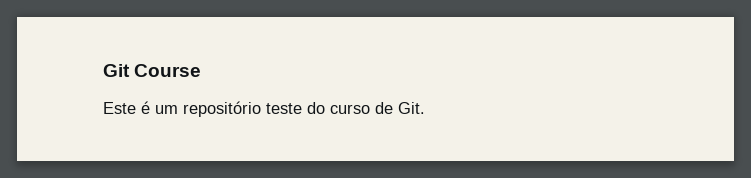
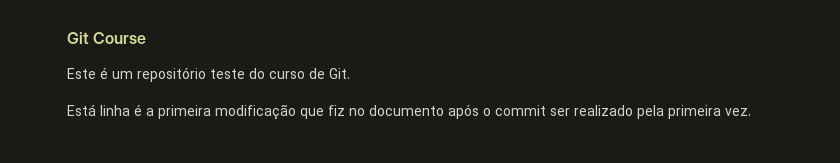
(425, 108) none -> [67,104,751,120] // Está linha é a primeira modificação que fiz no documento após o commit ser realizado pela primeira vez.

